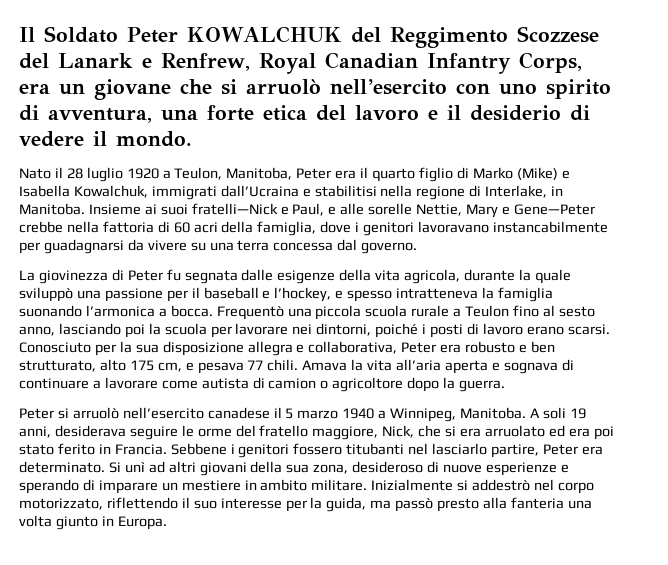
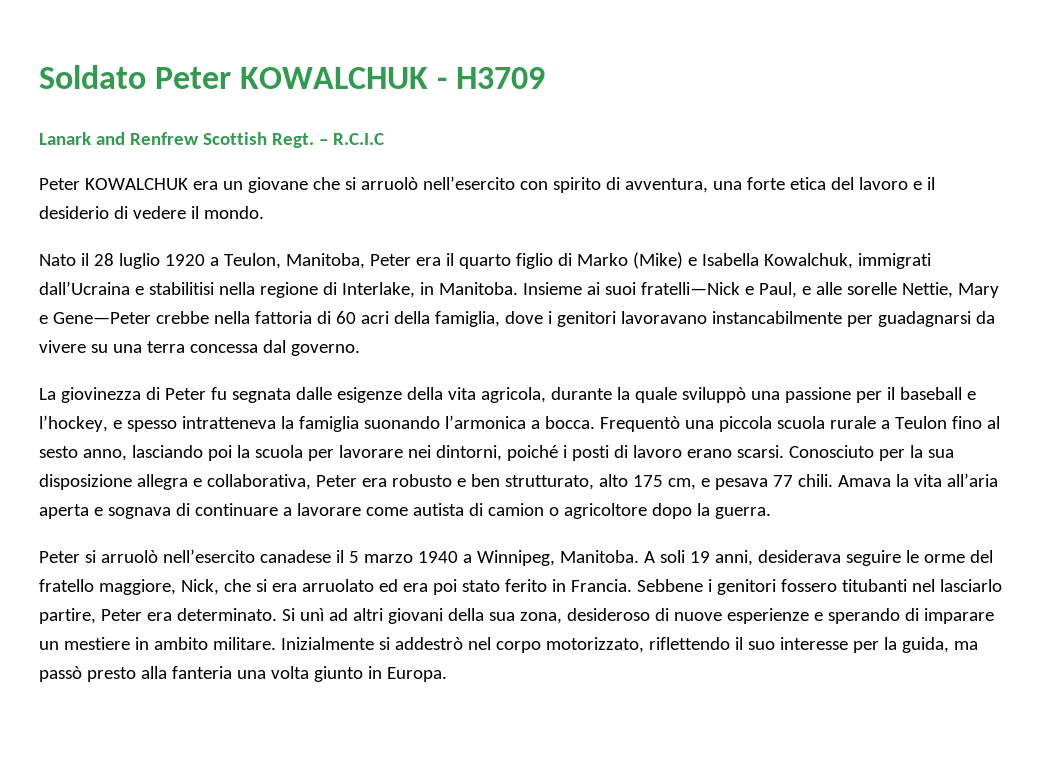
[19,27,35,42] Il -> (39, 77) none
[350,26,599,48] [19,52,582,74] del Reggimento Scozzese del Lanark e Renfrew, Royal Canadian Infantry Corps, -> [437,67,546,89] [39,132,384,148] [39,178,188,190] - H3709 // Lanark and Renfrew Scottish Regt. – R.C.I.C // Peter KOWALCHUK
[499,83,537,95] uno -> (548, 185) none

